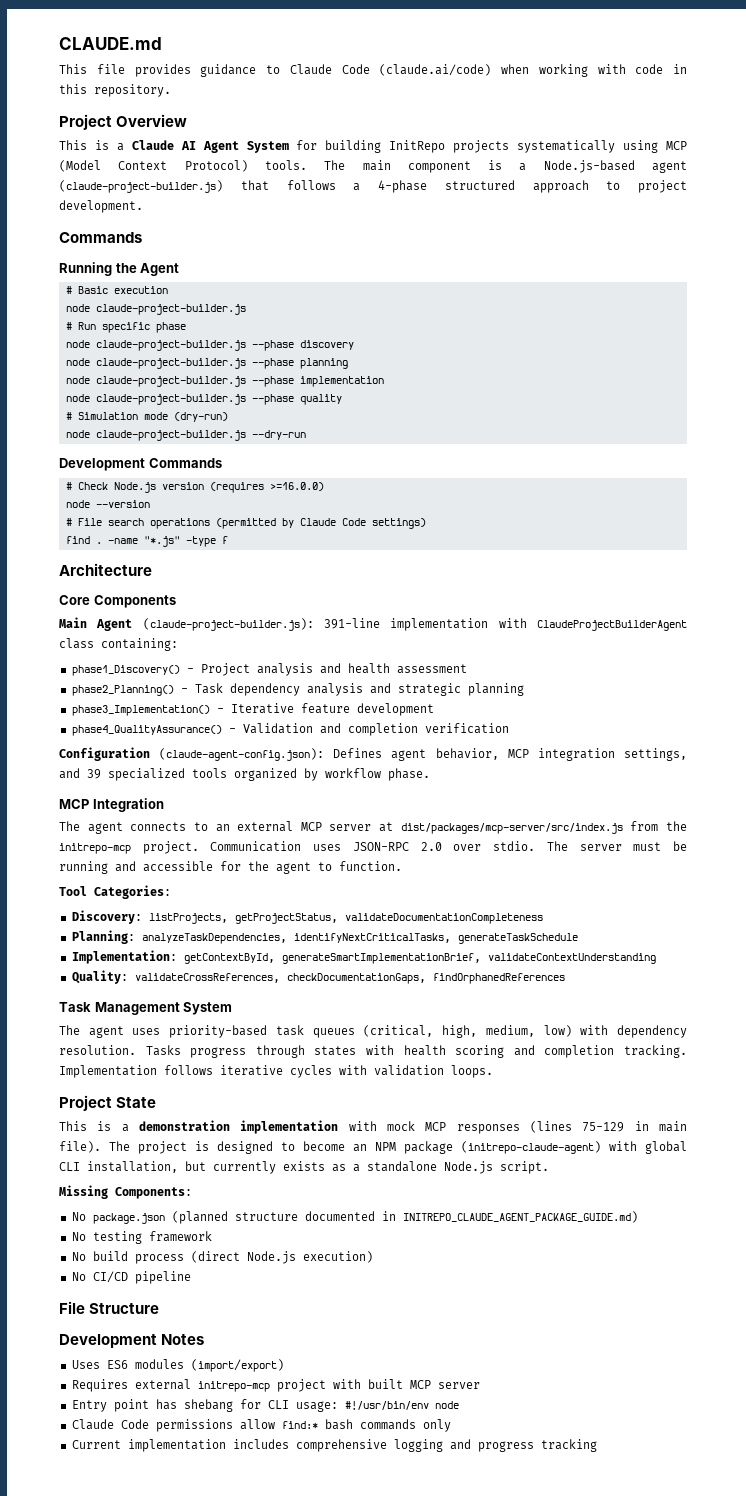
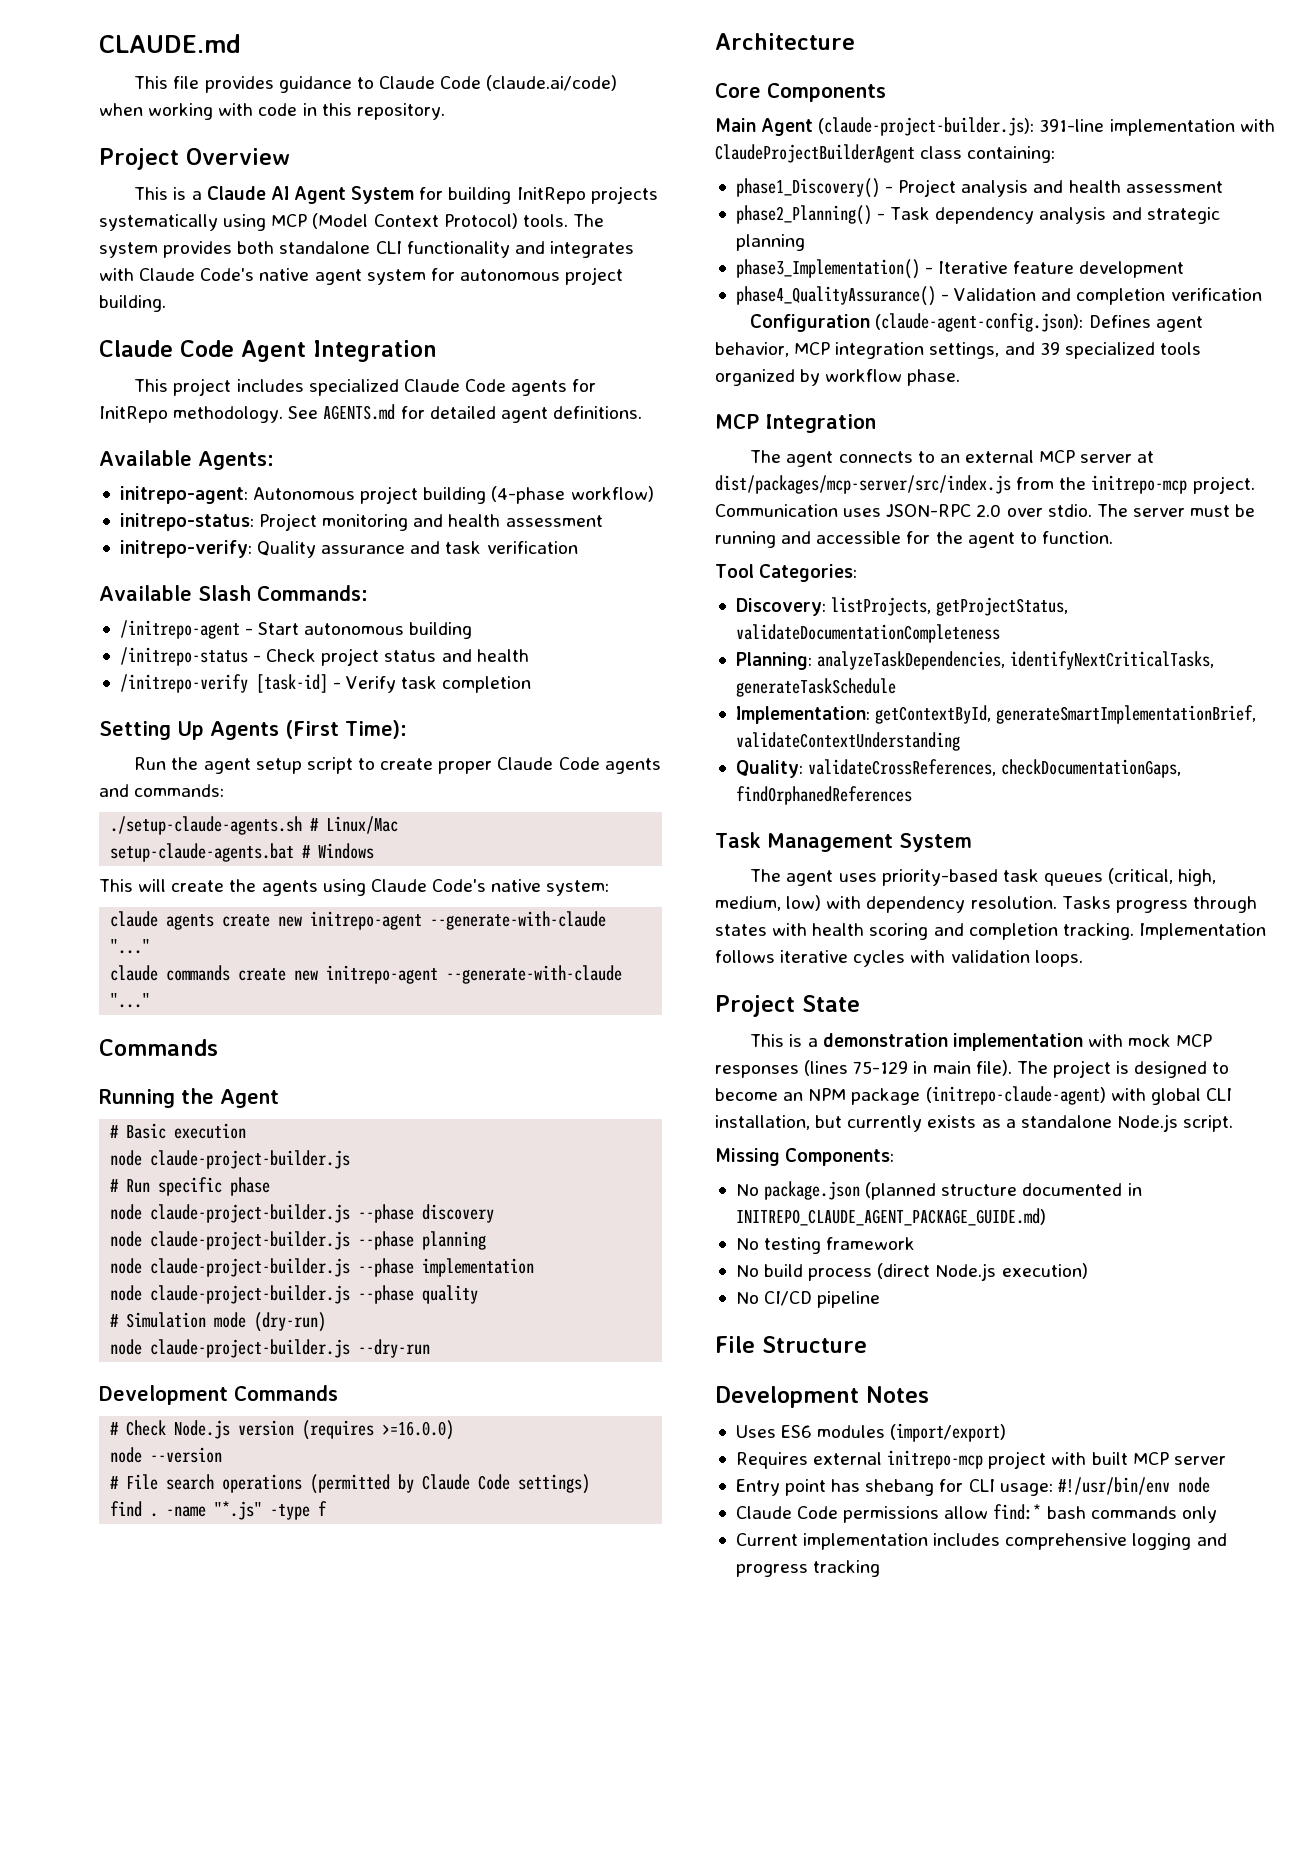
[362,160,687,173] [59,180,687,193] [59,200,143,213] main component is a Node.js-based agent (claude-project-builder.js) that follows a 4-phase structured approach to project development. -> [99,241,634,258] [99,267,624,285] [99,295,166,312] [99,340,437,362] [134,378,597,396] [99,404,642,423] [99,450,274,470] [119,486,654,504] [119,513,603,531] [119,540,578,558] [99,585,368,601] [119,620,473,639] [119,647,529,666] [119,674,532,693] [99,720,407,740] [134,757,661,774] [99,784,225,797] [110,816,399,835] [110,843,375,862] [99,879,610,896] [110,911,607,930] [110,939,151,954] [110,965,623,984] [110,993,151,1008] system provides both standalone CLI functionality and integrates with Claude Code's native agent system for autonomous project building. // Claude Code Agent Integration // This project includes specialized Claude Code agents for InitRepo methodology. See AGENTS.md for detailed agent definitions. // Available Agents: // initrepo-agent: Autonomous project building (4-phase workflow) // initrepo-status: Project monitoring and health assessment // initrepo-verify: Quality assurance and task verification // Available Slash Commands: // /initrepo-agent - Start autonomous building // /initrepo-status - Check project status and health // /initrepo-verify [task-id] - Verify task completion // Setting Up Agents (First Time): // Run the agent setup script to create proper Claude Code agents and commands: // ./setup-claude-agents.sh # Linux/Mac // setup-claude-agents.bat # Windows // This will create the agents using Claude Code's native system: // claude agents create new initrepo-agent --generate-with-claude "..." // claude commands create new initrepo-agent --generate-with-claude "..."

